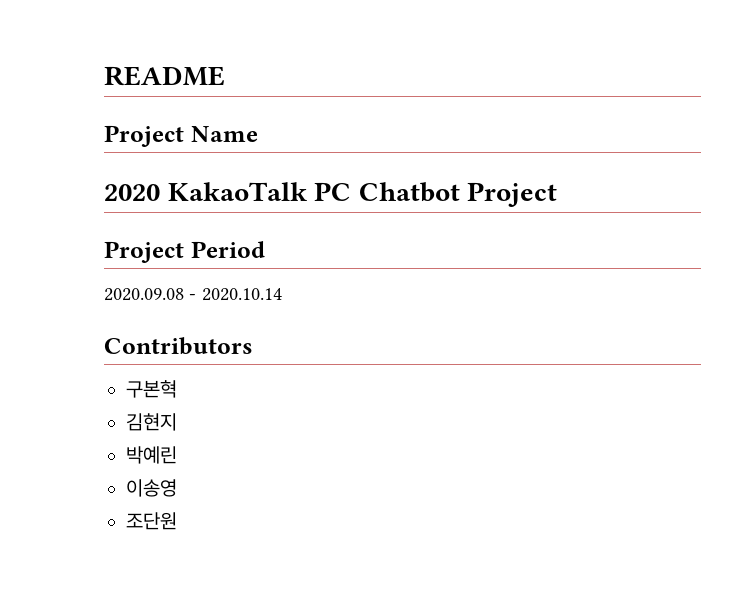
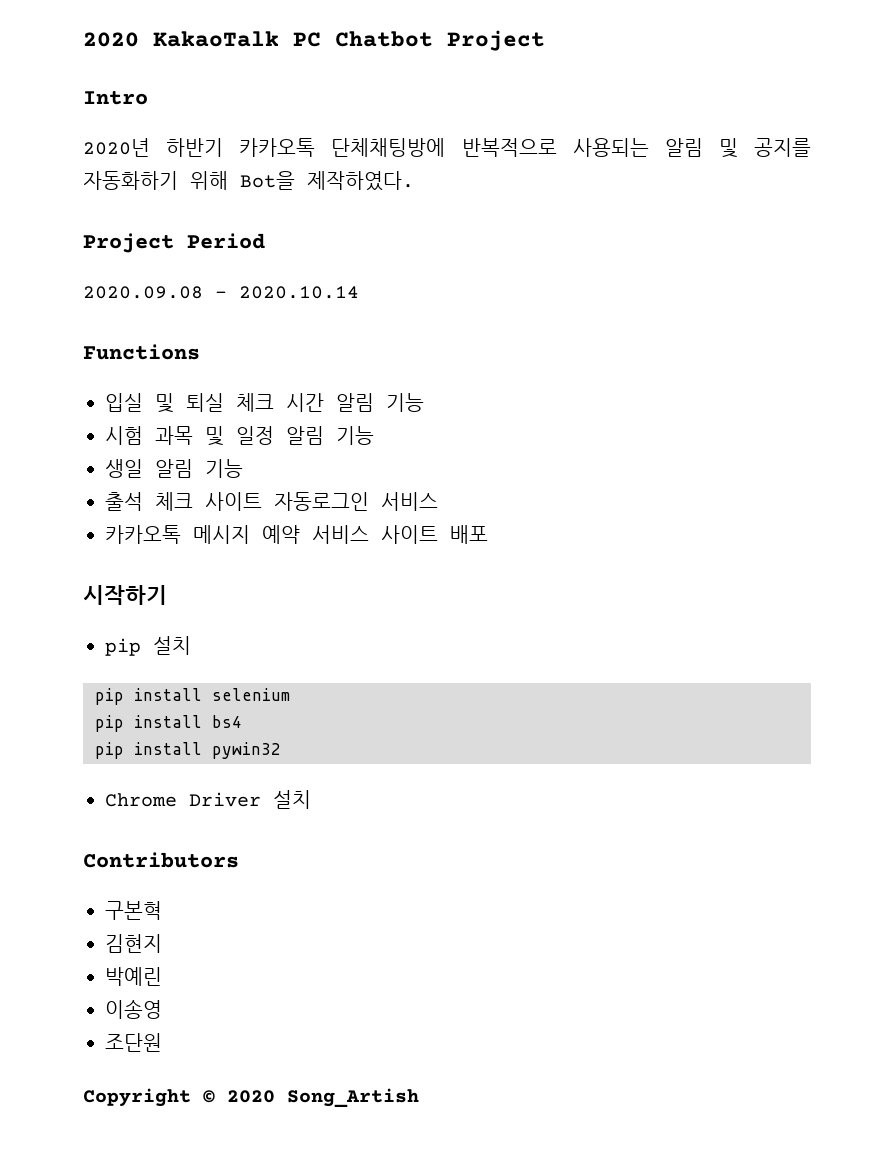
[104,66,225,86] [104,125,258,147] README // Project Name // -> (83, 39) none
(558, 194) none -> [83,91,148,105] [83,138,811,158] [83,171,414,191] // Intro // 2020년 하반기 카카오톡 단체채팅방에 반복적으로 사용되는 알림 및 공지를 자동화하기 위해 Bot을 제작하였다.
(282, 294) none -> [83,344,200,360] [105,393,424,413] [105,426,374,446] [105,459,243,478] [105,492,438,511] [105,525,488,544] [83,585,167,605] [105,636,191,656] [95,688,290,705] [95,715,242,732] [95,742,281,759] [105,790,311,809] // Functions // 입실 및 퇴실 체크 시간 알림 기능 // 시험 과목 및 일정 알림 기능 // 생일 알림 기능 // 출석 체크 사이트 자동로그인 서비스 // 카카오톡 메시지 예약 서비스 사이트 배포 // 시작하기 // pip 설치 // pip install selenium // pip install bs4 // pip install pywin32 // Chrome Driver 설치
(177, 521) none -> [83,1088,419,1108] // Copyright © 2020 Song_Artish

